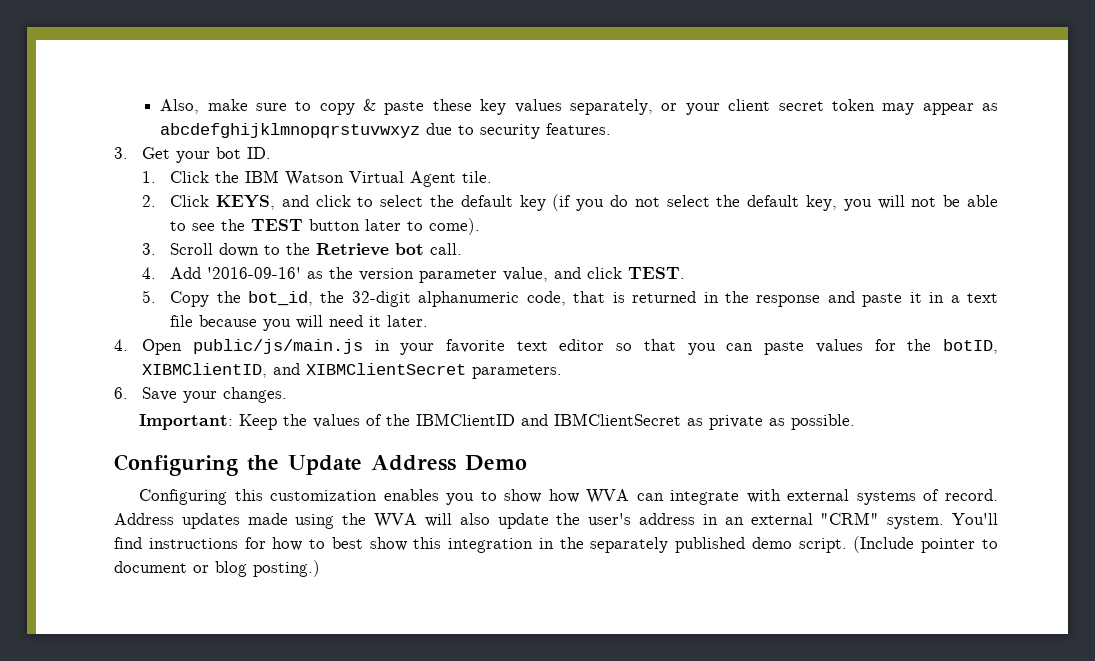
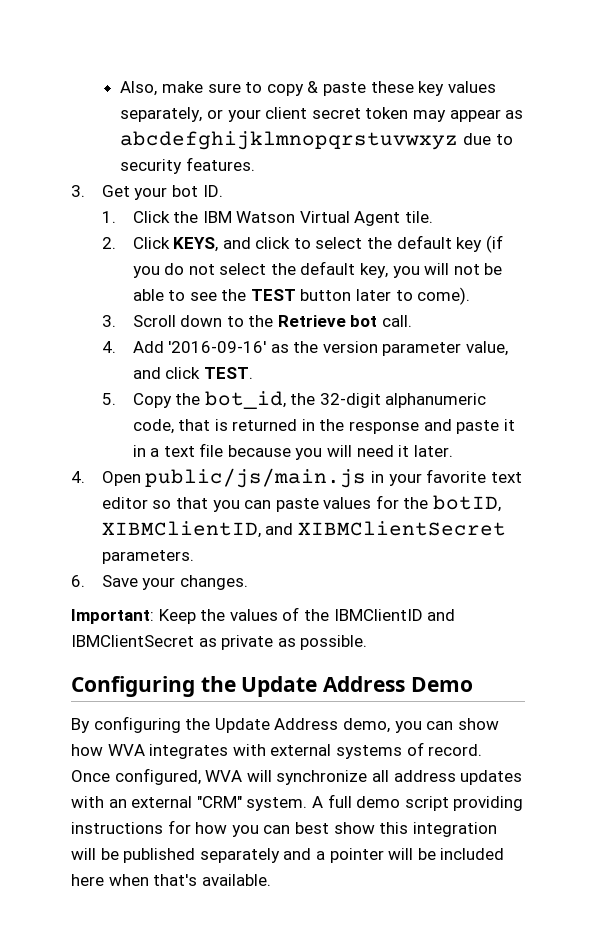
[139,489,497,505] Configuring this customization enables you to -> [71,716,454,733] By configuring the Update Address demo, you can
[636,490,740,505] can integrate -> [149,744,229,759] integrates
[114,512,999,529] [114,537,142,549] Address updates made using the WVA will also update the user's address in an external "CRM" system. You'll find -> [71,768,523,785] [71,794,524,811] Once configured, WVA will synchronize all address updates with an external "CRM" system. A full demo script providing
[309,539,326,549] to -> [231,825,291,837] you can
[538,536,998,553] [114,560,320,577] in the separately published demo script. (Include pointer to document or blog posting.) -> [71,848,505,863] [71,874,271,886] will be published separately and a pointer will be included here when that's available.

